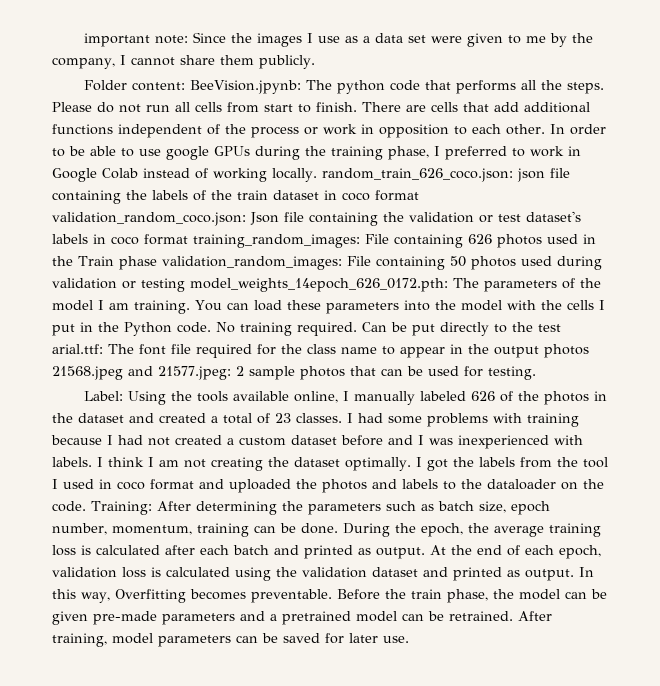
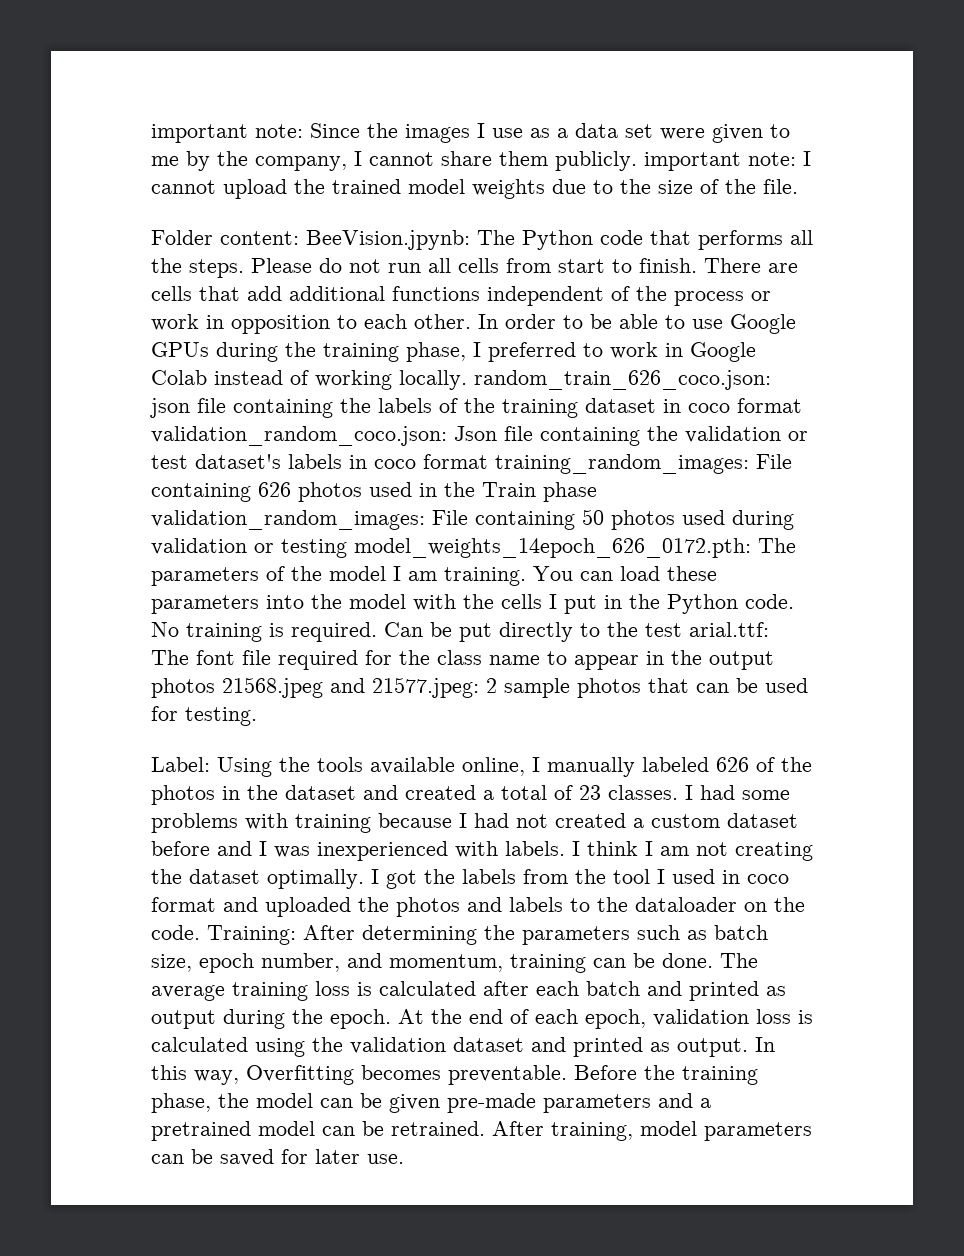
(315, 62) none -> [644,151,811,171] [151,179,798,199] important note: I cannot upload the trained model weights due to the size of the file.
[336,80,385,94] python -> [522,230,593,250] Python
[166,146,209,160] google -> [730,314,796,334] Google
[237,190,268,200] train -> [502,399,578,418] training
(292, 329) none -> [269,623,284,637] is
(107, 529) none -> [347,953,382,968] and
[343,523,489,537] During the epoch, the -> [720,953,758,968] The
[376,547,425,559] output. -> [151,1009,391,1029] output during the epoch.
[410,589,442,599] train -> [682,1066,758,1085] training

